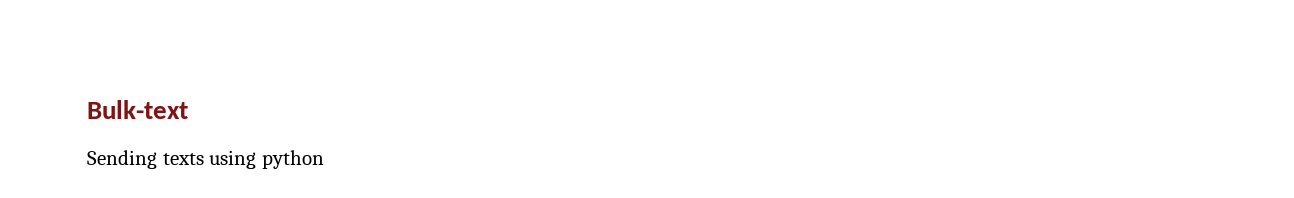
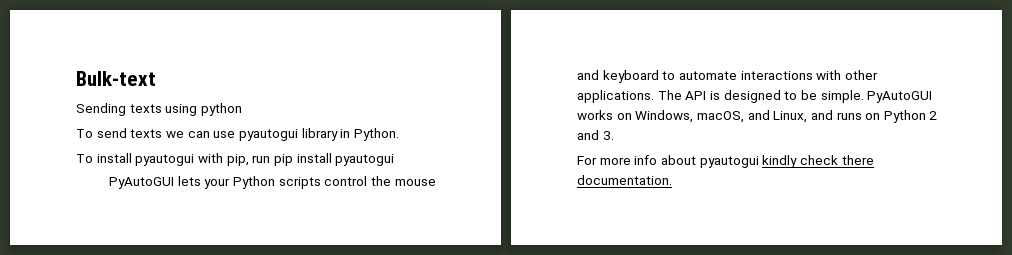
(324, 159) none -> [76,128,399,141] [76,153,395,166] [108,176,436,189] [577,70,878,83] [577,90,933,103] [577,110,938,123] [577,130,614,140] [577,155,874,168] [577,175,672,185] // To send texts we can use pyautogui library in Python. // To install pyautogui with pip, run pip install pyautogui // PyAutoGUI lets your Python scripts control the mouse and keyboard to automate interactions with other applications. The API is designed to be simple. PyAutoGUI works on Windows, macOS, and Linux, and runs on Python 2 and 3. // For more info about pyautogui kindly check there documentation.

